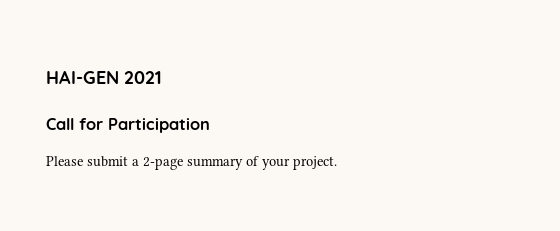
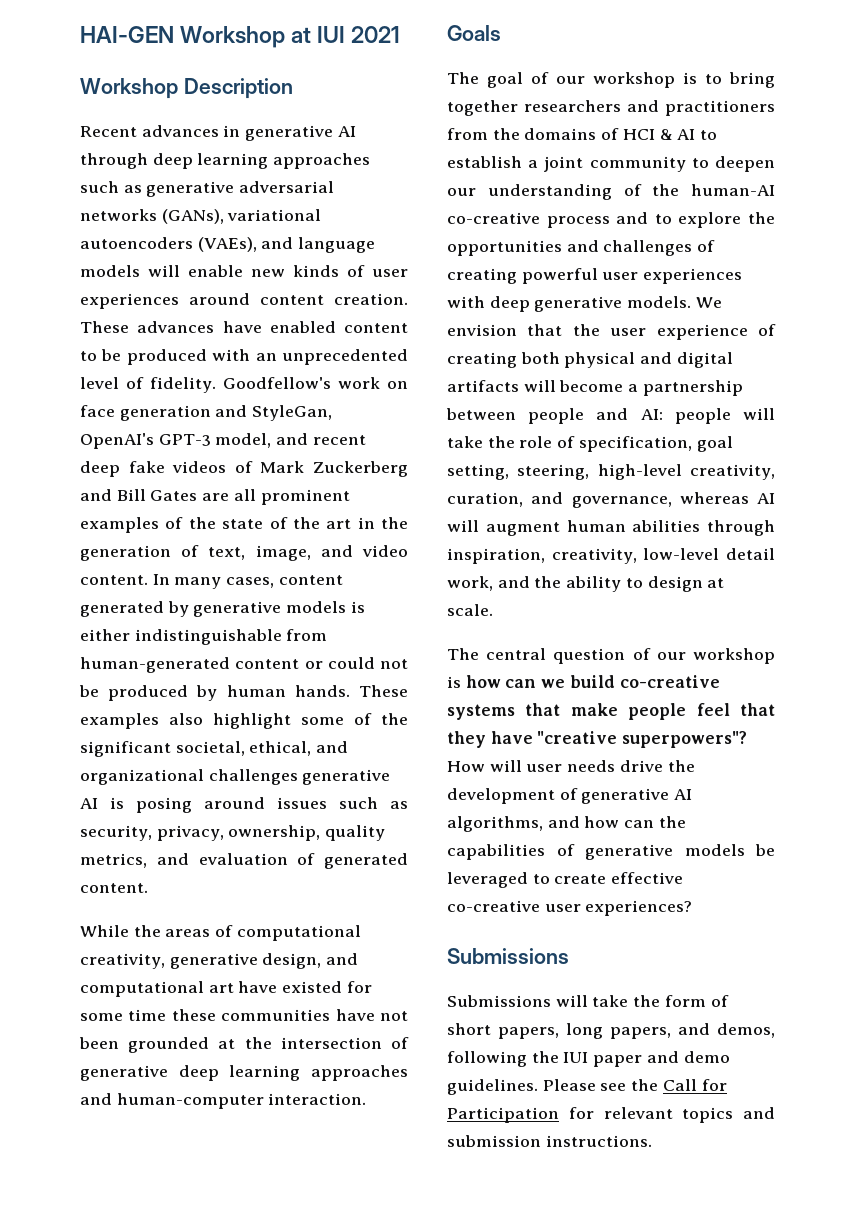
[124,71,162,84] [46,118,210,133] [46,156,337,170] 2021 // Call for Participation // Please submit a 2-page summary of your project. -> [180,26,401,48] [80,78,293,99] [80,125,356,141] [80,153,371,169] [80,181,335,197] [80,209,322,224] [80,237,376,253] [80,265,408,277] [80,293,409,309] [80,321,408,333] [80,349,408,365] [80,377,408,393] [80,405,333,421] [80,433,366,449] [80,461,408,477] [80,489,350,505] [80,517,408,533] [80,545,408,561] [80,574,343,589] [80,601,365,617] [80,629,328,645] [80,657,408,673] [79,685,408,701] [80,713,408,729] [80,741,349,757] [80,769,391,785] [80,797,408,813] [80,825,386,841] [80,853,408,869] [80,883,148,893] [80,925,361,941] [80,953,359,969] [80,981,372,997] [80,1009,408,1021] [79,1037,409,1053] [80,1065,408,1081] [80,1093,367,1109] [447,25,501,41] [447,72,775,88] [447,100,775,116] [447,128,718,140] [447,156,775,172] [447,184,775,200] [447,212,775,228] [447,240,716,256] [447,268,743,284] [447,296,722,312] [447,324,776,340] [447,352,733,368] [447,380,743,396] [446,408,775,424] [447,436,733,452] [447,464,775,480] [447,492,775,508] [447,520,775,536] [447,548,775,564] [447,576,725,592] [447,604,493,616] [447,648,775,664] [447,675,720,688] [447,703,775,720] [447,731,748,748] [447,760,695,772] [447,788,693,804] [447,816,686,832] [447,844,775,860] [447,872,684,888] [447,900,693,916] [447,948,569,964] [447,995,729,1007] [447,1023,775,1039] [447,1051,730,1067] [447,1079,727,1095] [447,1107,775,1123] [447,1135,652,1147] Workshop at IUI 2021 // Workshop Description // Recent advances in generative AI through deep learning approaches such as generative adversarial networks (GANs), variational autoencoders (VAEs), and language models will enable new kinds of user experiences around content creation. These advances have enabled content to be produced with an unprecedented level of fidelity. Goodfellow's work on face generation and StyleGan, OpenAI's GPT-3 model, and recent deep fake videos of Mark Zuckerberg and Bill Gates are all prominent examples of the state of the art in the generation of text, image, and video content. In many cases, content generated by generative models is either indistinguishable from human-generated content or could not be produced by human hands. These examples also highlight some of the significant societal, ethical, and organizational challenges generative AI is posing around issues such as security, privacy, ownership, quality metrics, and evaluation of generated content. // While the areas of computational creativity, generative design, and computational art have existed for some time these communities have not been grounded at the intersection of generative deep learning approaches and human-computer interaction. // Goals // The goal of our workshop is to bring together researchers and practitioners from the domains of HCI & AI to establish a joint community to deepen our understanding of the human-AI co-creative process and to explore the opportunities and challenges of creating powerful user experiences with deep generative models. We envision that the user experience of creating both physical and digital artifacts will become a partnership between people and AI: people will take the role of specification, goal setting, steering, high-level creativity, curation, and governance, whereas AI will augment human abilities through inspiration, creativity, low-level detail work, and the ability to design at scale. // The central question of our workshop is how can we build co-creative systems that make people feel that they have "creative superpowers"? How will user needs drive the development of generative AI algorithms, and how can the capabilities of generative models be leveraged to create effective co-creative user experiences? // Submissions // Submissions will take the form of short papers, long papers, and demos, following the IUI paper and demo guidelines. Please see the Call for Participation for relevant topics and submission instructions.

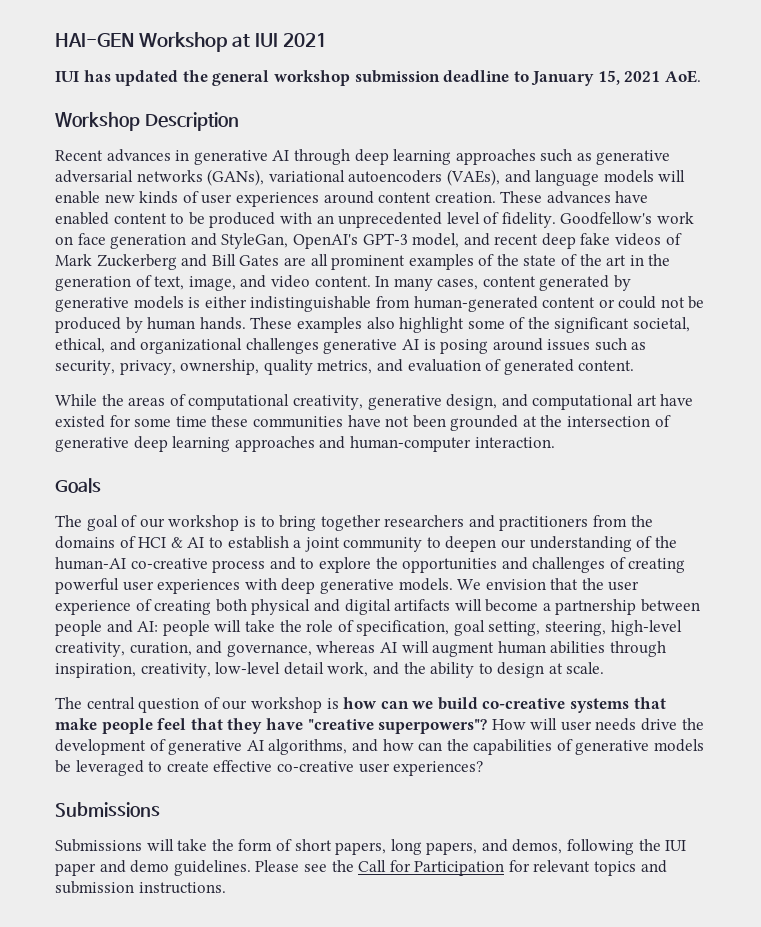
(401, 34) none -> [55,70,702,86] // IUI has updated the general workshop submission deadline to January 15, 2021 AoE.

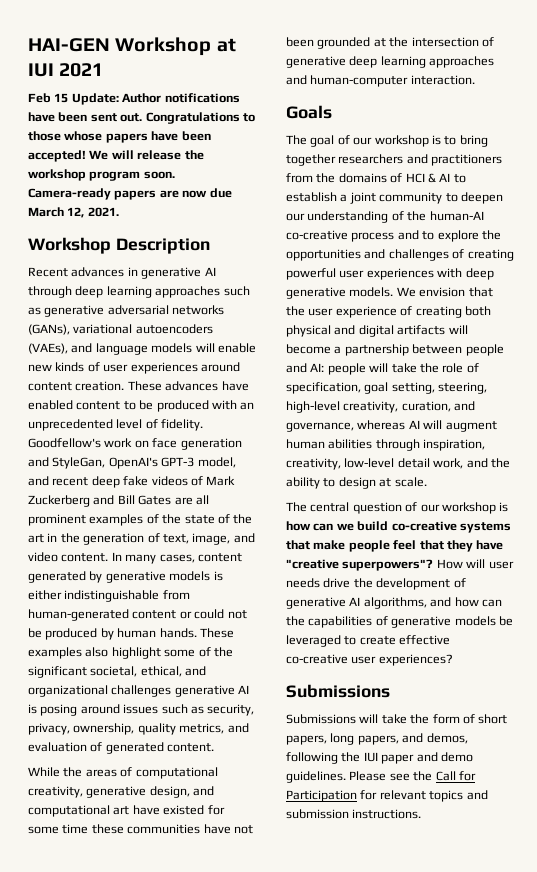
[55,70,702,86] IUI has updated the general workshop submission deadline to January 15, 2021 AoE. -> [28,93,240,105] [28,112,255,124] [28,131,211,143] [28,150,204,162] [28,169,175,181] [28,188,232,200] [28,207,119,218] Feb 15 Update: Author notifications have been sent out. Congratulations to those whose papers have been accepted! We will release the workshop program soon. Camera-ready papers are now due March 12, 2021.

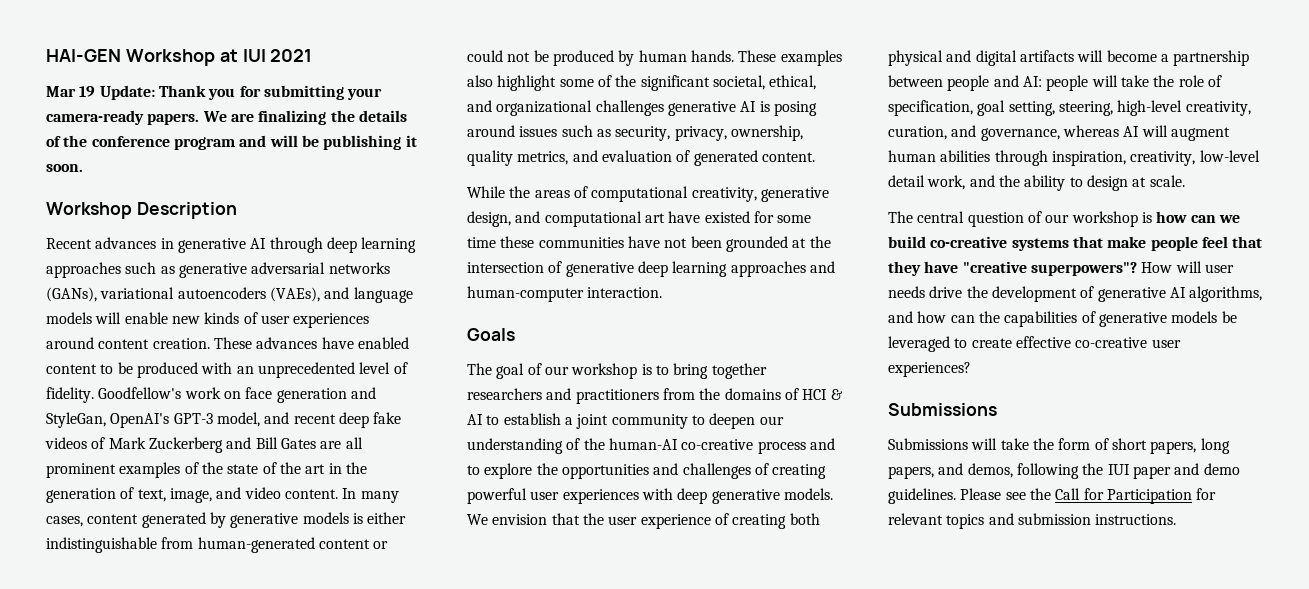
[28,93,240,105] [28,112,255,124] [28,131,211,143] [28,150,204,162] [28,169,175,181] [28,188,232,200] [28,207,119,218] Feb 15 Update: Author notifications have been sent out. Congratulations to those whose papers have been accepted! We will release the workshop program soon. Camera-ready papers are now due March 12, 2021. -> [46,85,383,100] [46,110,407,125] [46,135,417,150] [46,164,83,172] Mar 19 Update: Thank you for submitting your camera-ready papers. We are finalizing the details of the conference program and will be publishing it soon.

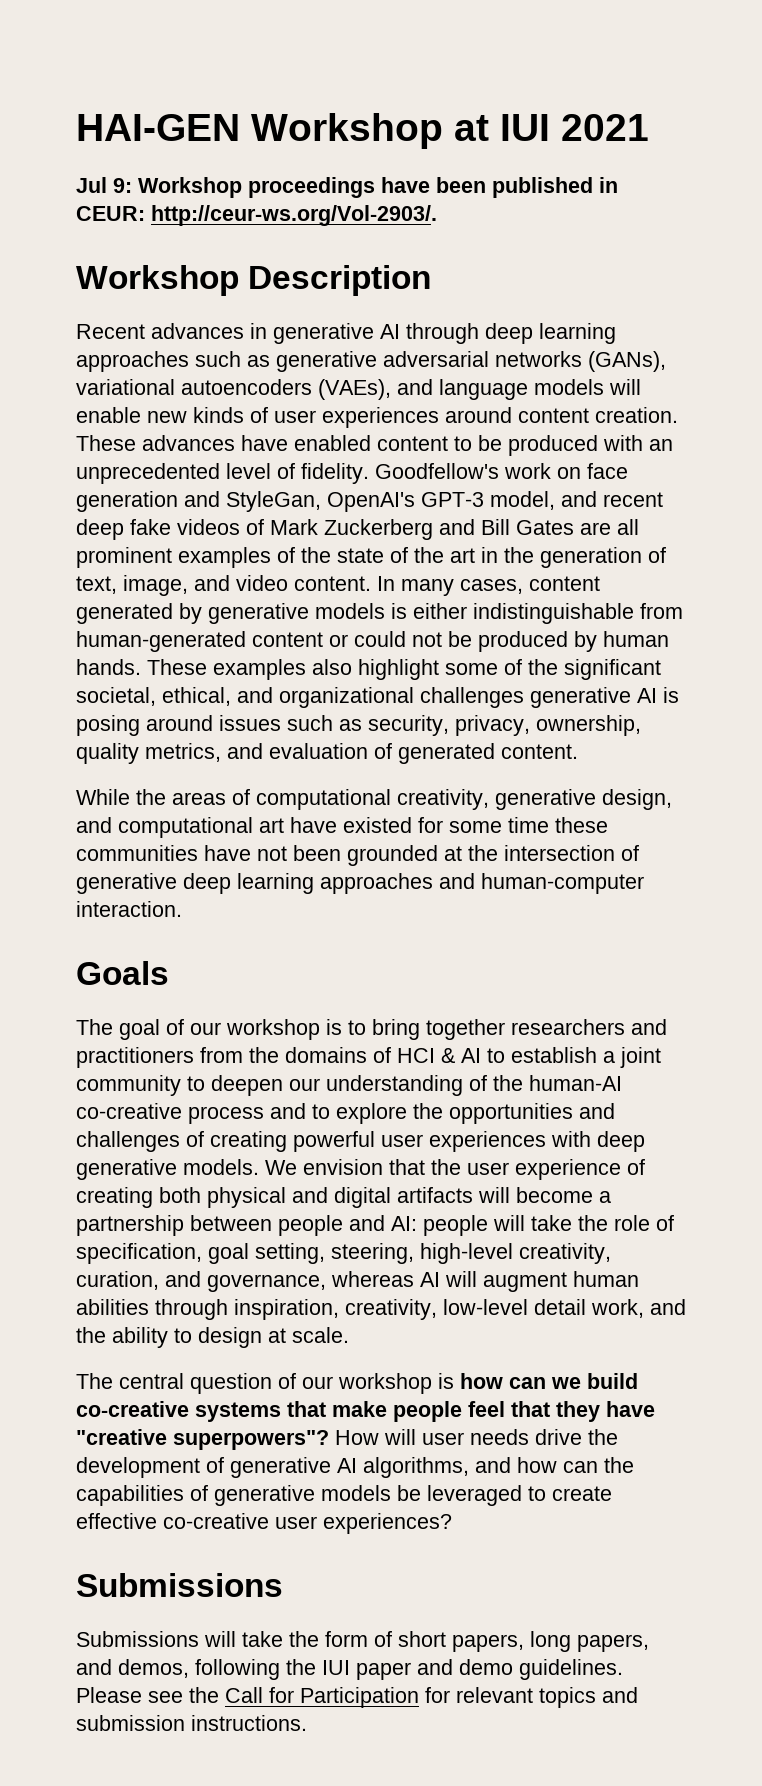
[46,85,383,100] [46,110,407,125] [46,135,417,150] [46,164,83,172] Mar 19 Update: Thank you for submitting your camera-ready papers. We are finalizing the details of the conference program and will be publishing it soon. -> [76,177,618,198] [76,205,437,226] Jul 9: Workshop proceedings have been published in CEUR: http://ceur-ws.org/Vol-2903/.

